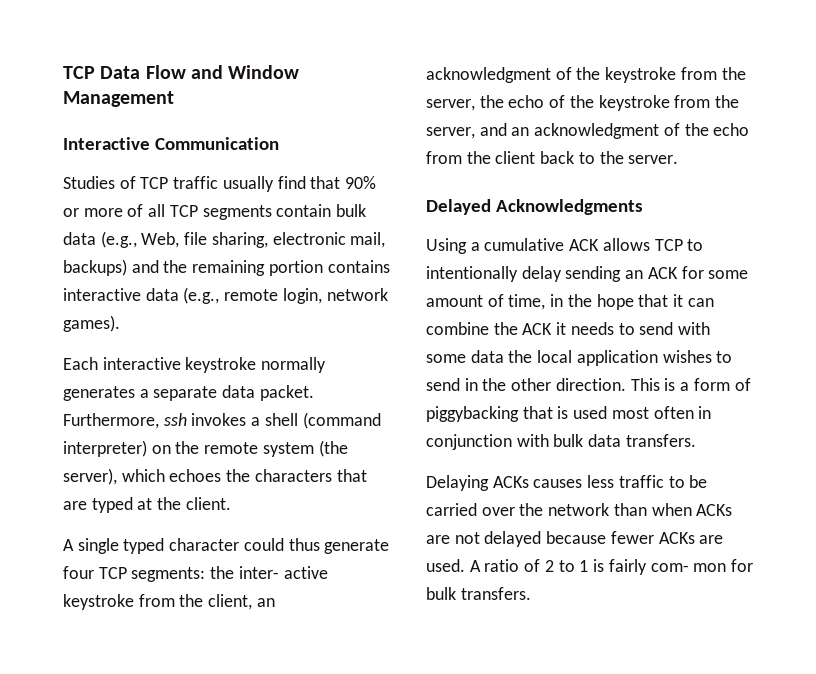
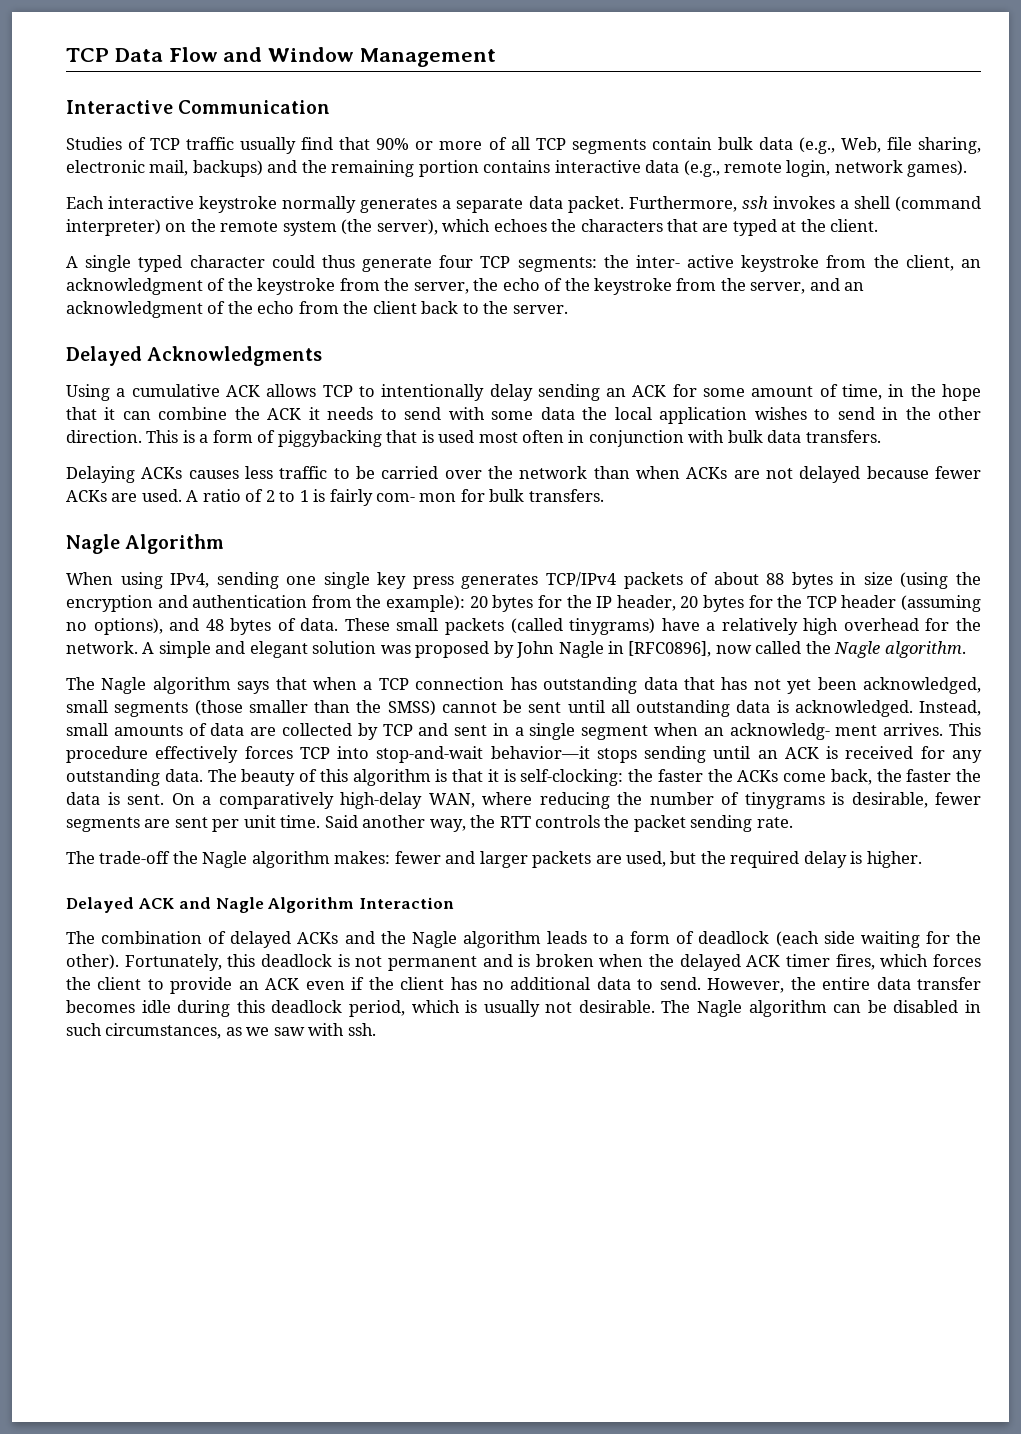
(531, 593) none -> [66,534,225,554] [66,572,981,589] [66,595,981,612] [66,618,981,635] [66,641,966,658] [66,677,981,694] [66,700,981,717] [66,723,981,740] [66,746,982,763] [66,769,981,786] [66,792,981,809] [66,815,793,832] [66,851,922,868] [66,897,454,913] [66,931,981,948] [66,954,981,971] [66,977,982,994] [66,1000,982,1017] [66,1023,376,1039] // Nagle Algorithm // When using IPv4, sending one single key press generates TCP/IPv4 packets of about 88 bytes in size (using the encryption and authentication from the example): 20 bytes for the IP header, 20 bytes for the TCP header (assuming no options), and 48 bytes of data. These small packets (called tinygrams) have a relatively high overhead for the network. A simple and elegant solution was proposed by John Nagle in [RFC0896], now called the Nagle algorithm. // The Nagle algorithm says that when a TCP connection has outstanding data that has not yet been acknowledged, small segments (those smaller than the SMSS) cannot be sent until all outstanding data is acknowledged. Instead, small amounts of data are collected by TCP and sent in a single segment when an acknowledg- ment arrives. This procedure effectively forces TCP into stop-and-wait behavior—it stops sending until an ACK is received for any outstanding data. The beauty of this algorithm is that it is self-clocking: the faster the ACKs come back, the faster the data is sent. On a comparatively high-delay WAN, where reducing the number of tinygrams is desirable, fewer segments are sent per unit time. Said another way, the RTT controls the packet sending rate. // The trade-off the Nagle algorithm makes: fewer and larger packets are used, but the required delay is higher. // Delayed ACK and Nagle Algorithm Interaction // The combination of delayed ACKs and the Nagle algorithm leads to a form of deadlock (each side waiting for the other). Fortunately, this deadlock is not permanent and is broken when the delayed ACK timer fires, which forces the client to provide an ACK even if the client has no additional data to send. However, the entire data transfer becomes idle during this deadlock period, which is usually not desirable. The Nagle algorithm can be disabled in such circumstances, as we saw with ssh.

